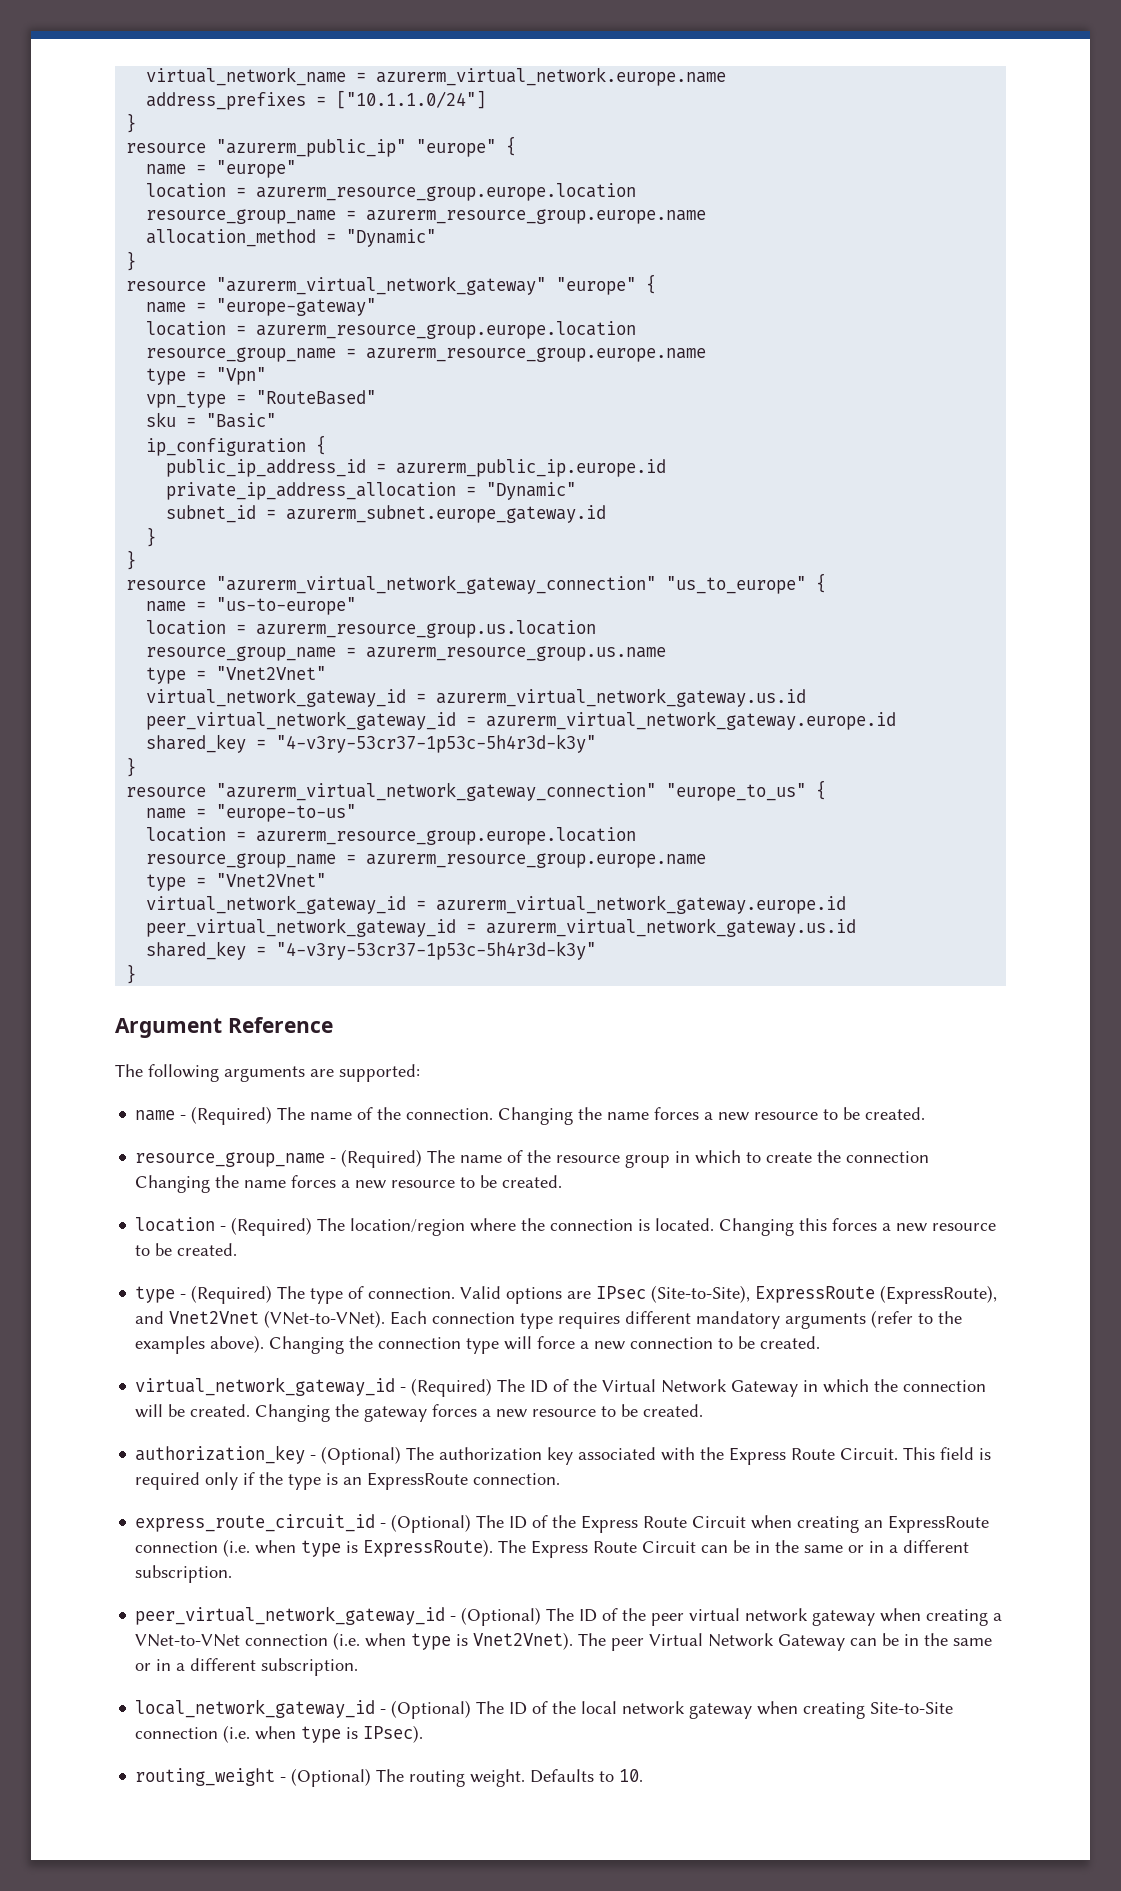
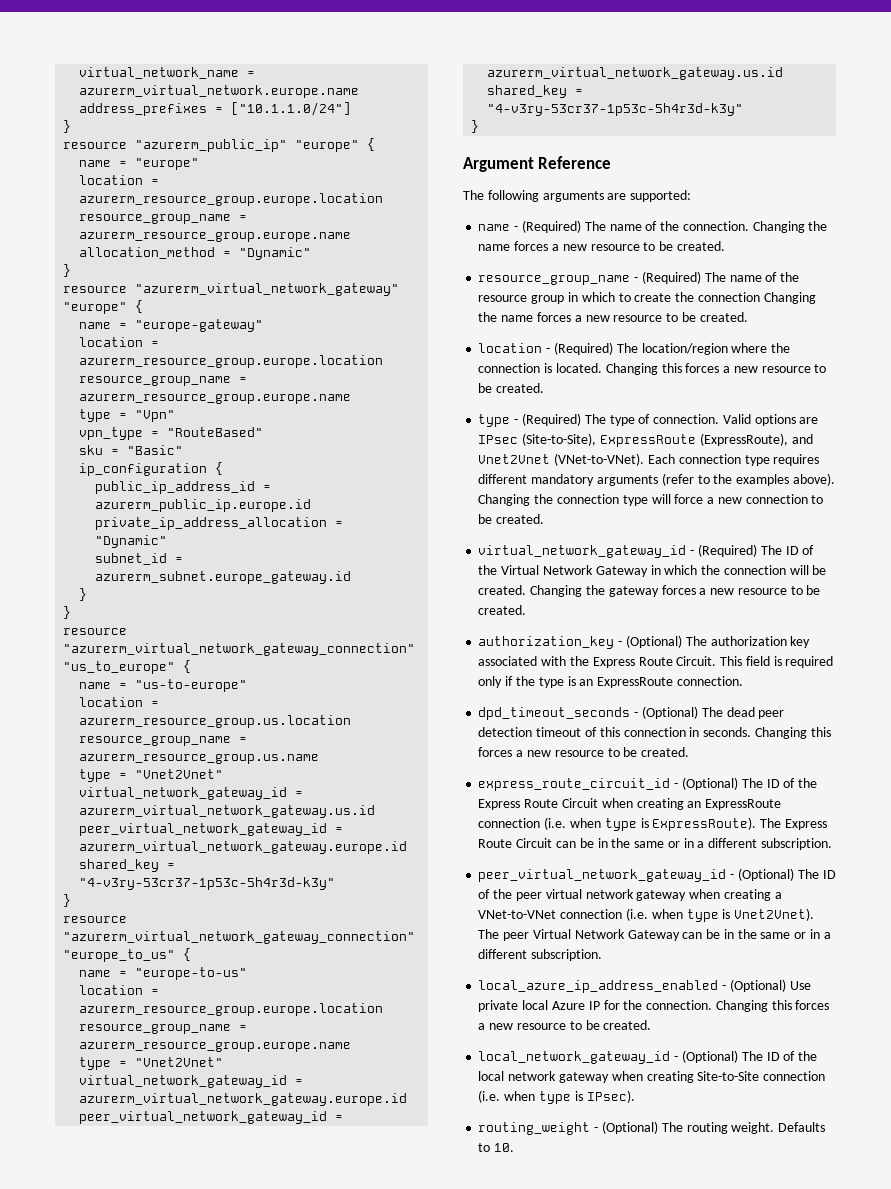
(561, 1479) none -> [478,706,785,720] [478,727,831,739] [478,747,690,757] // dpd_timeout_seconds - (Optional) The dead peer detection timeout of this connection in seconds. Changing this forces a new resource to be created.
(359, 1667) none -> [478,979,811,993] [478,1000,830,1012] [478,1020,652,1030] // local_azure_ip_address_enabled - (Optional) Use private local Azure IP for the connection. Changing this forces a new resource to be created.

